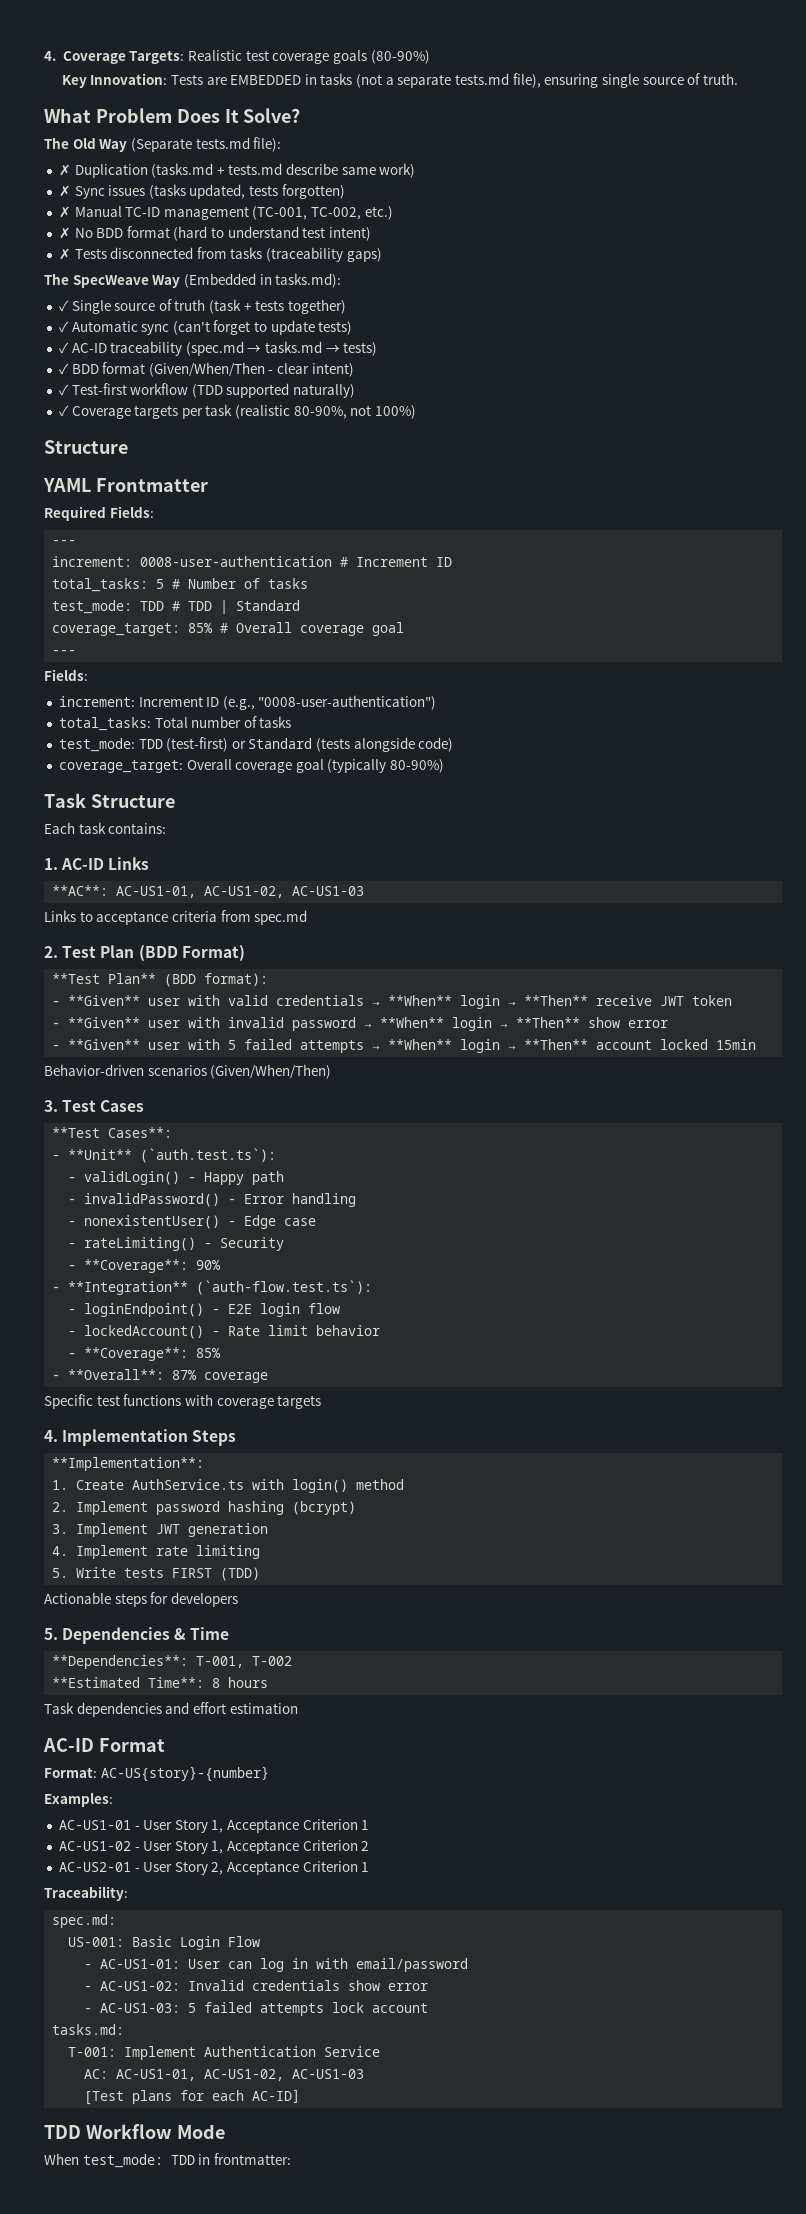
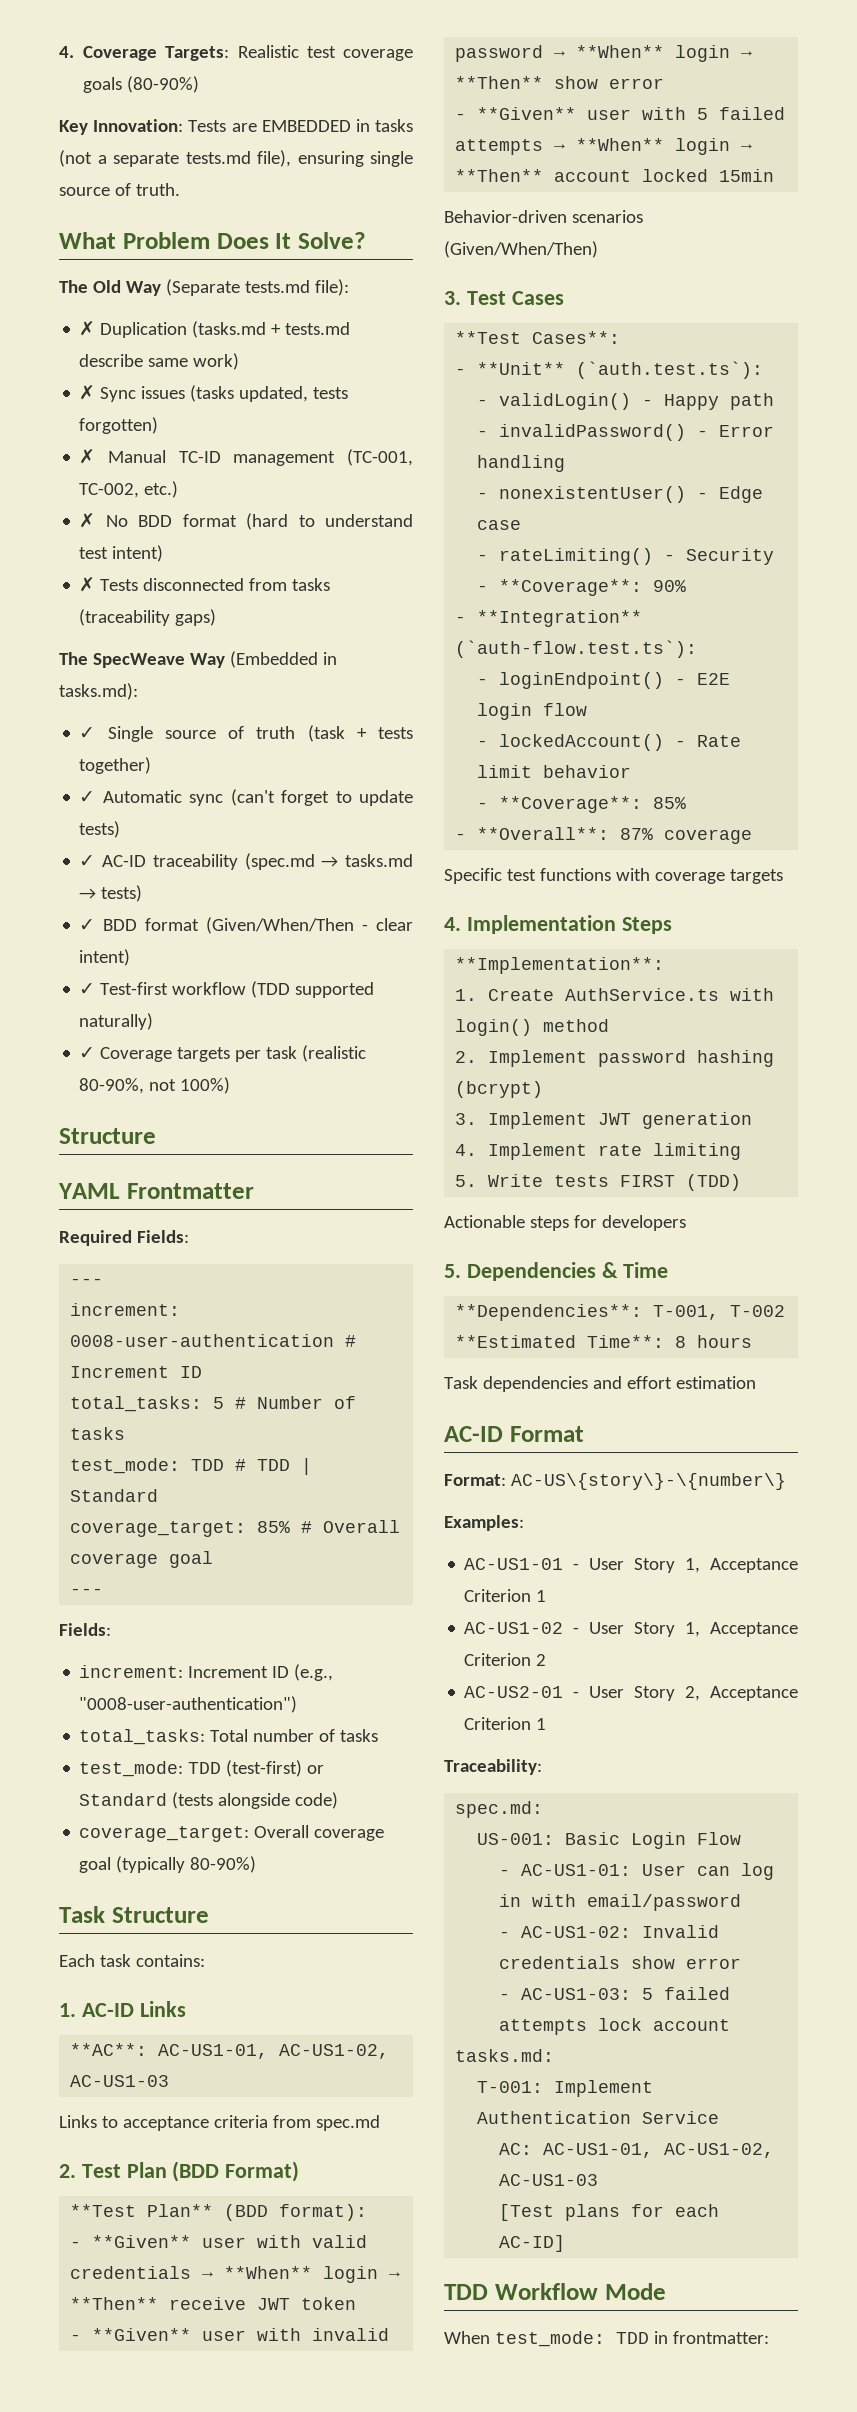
[100,1766,269,1782] AC-US{story}-{number} -> [510,1473,786,1490] AC-US\{story\}-\{number\}

